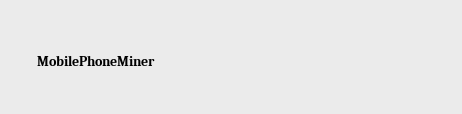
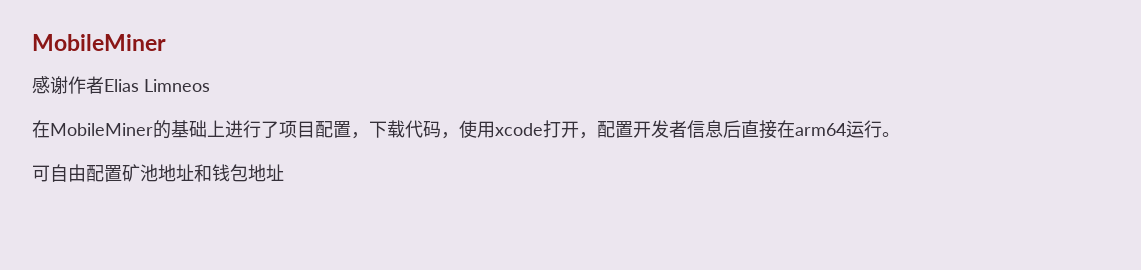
[37,55,155,66] MobilePhoneMiner -> [32,34,166,51] [32,76,210,94] [32,120,900,139] [32,164,284,182] MobileMiner // 感谢作者Elias Limneos // 在MobileMiner的基础上进行了项目配置，下载代码，使用xcode打开，配置开发者信息后直接在arm64运行。 // 可自由配置矿池地址和钱包地址

